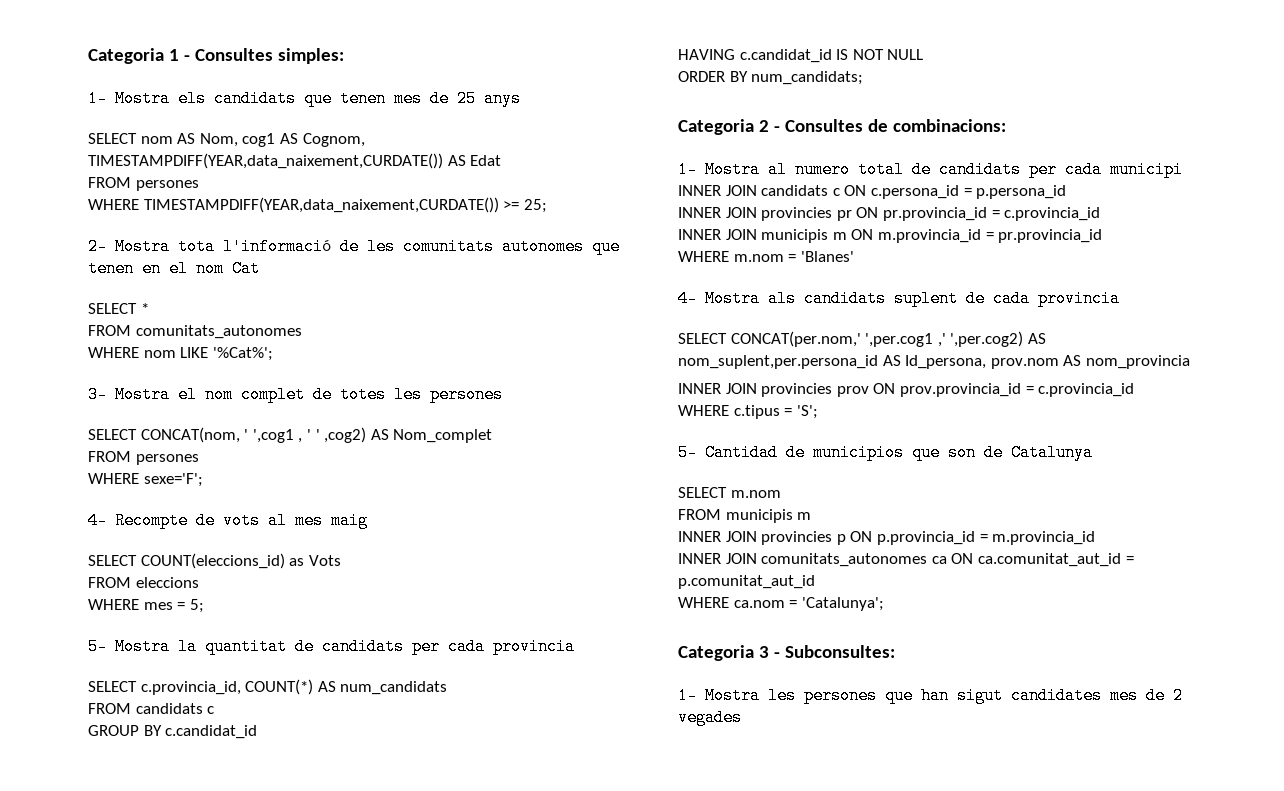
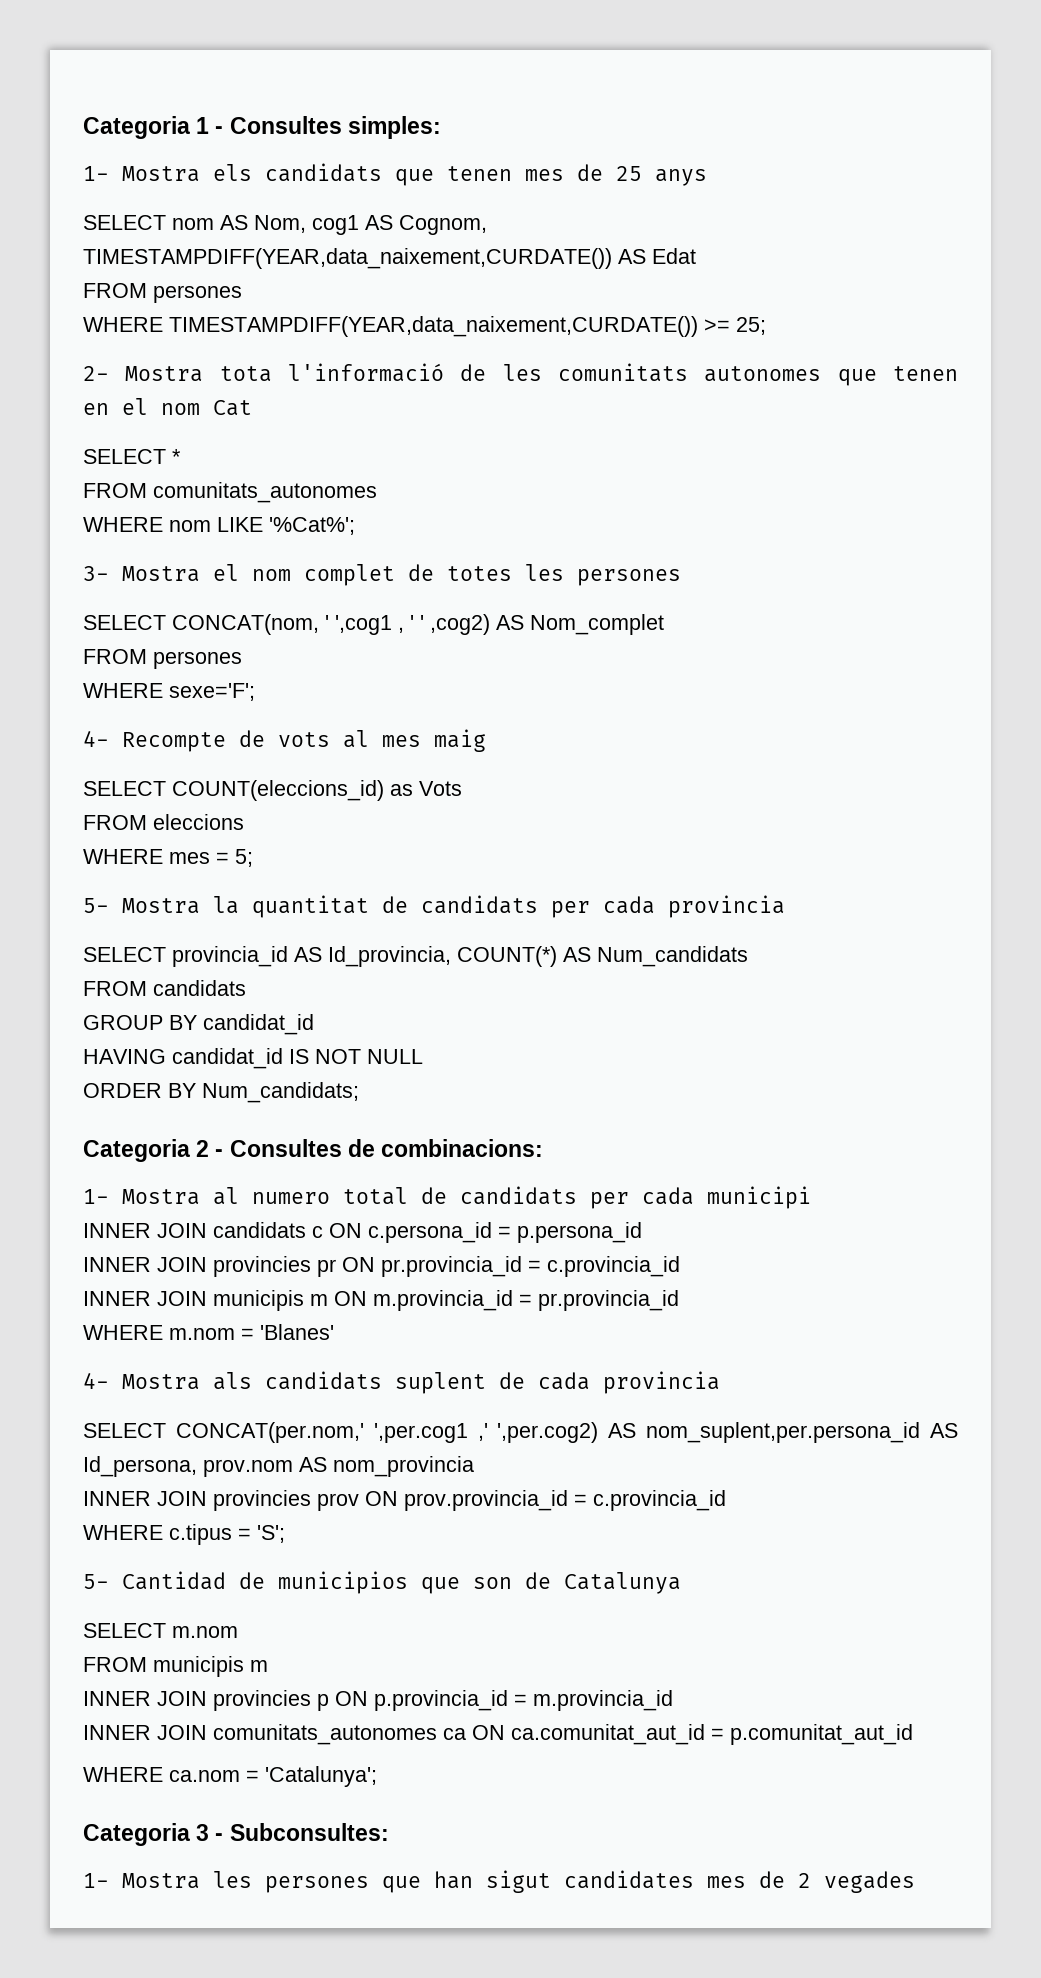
[140,681,241,695] c.provincia_id, -> [172,946,451,967] provincia_id AS Id_provincia,
[340,681,448,695] num_candidats -> [597,946,748,967] Num_candidats
[207,706,215,714] c -> (246, 988) none
[165,725,258,739] c.candidat_id -> [203,1014,314,1035] candidat_id
[739,49,832,63] c.candidat_id -> [172,1048,283,1069] candidat_id
[751,71,864,85] num_candidats; -> [202,1082,359,1103] Num_candidats;

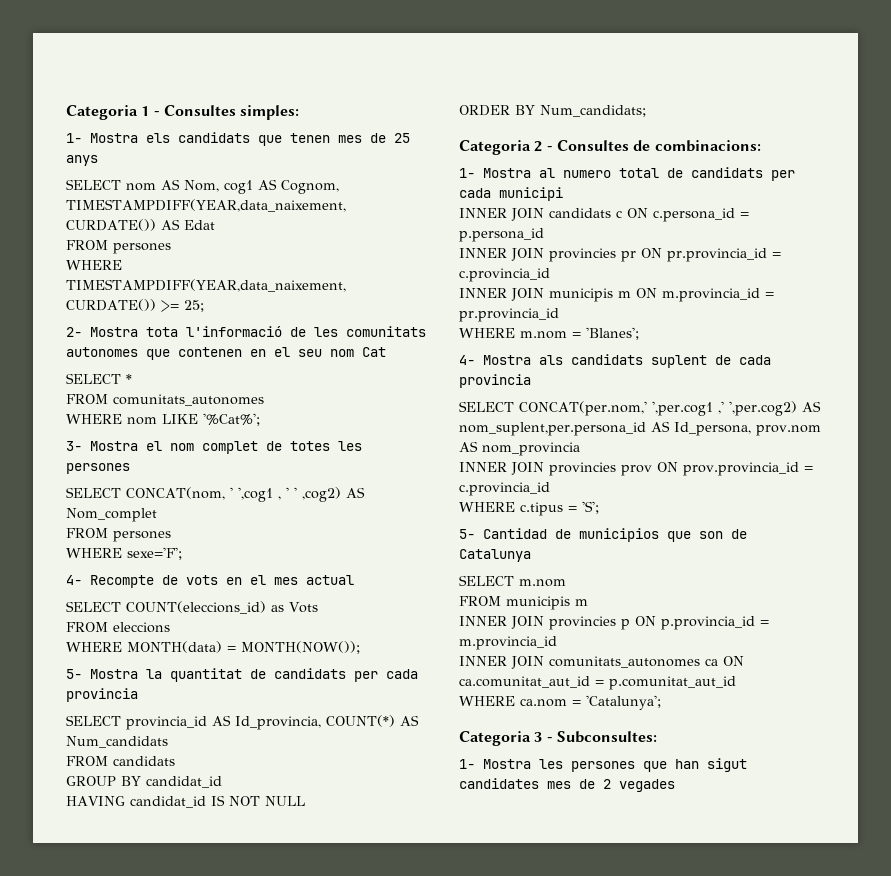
[893,366,959,381] [83,398,148,415] tenen en el -> [178,347,322,357] contenen en el seu
[343,729,486,752] al mes maig -> [226,575,354,585] en el mes actual
[169,849,253,867] mes = 5; -> [127,641,360,654] MONTH(data) = MONTH(NOW());
[260,1324,334,1340] 'Blanes' -> [586,327,639,340] 'Blanes';

